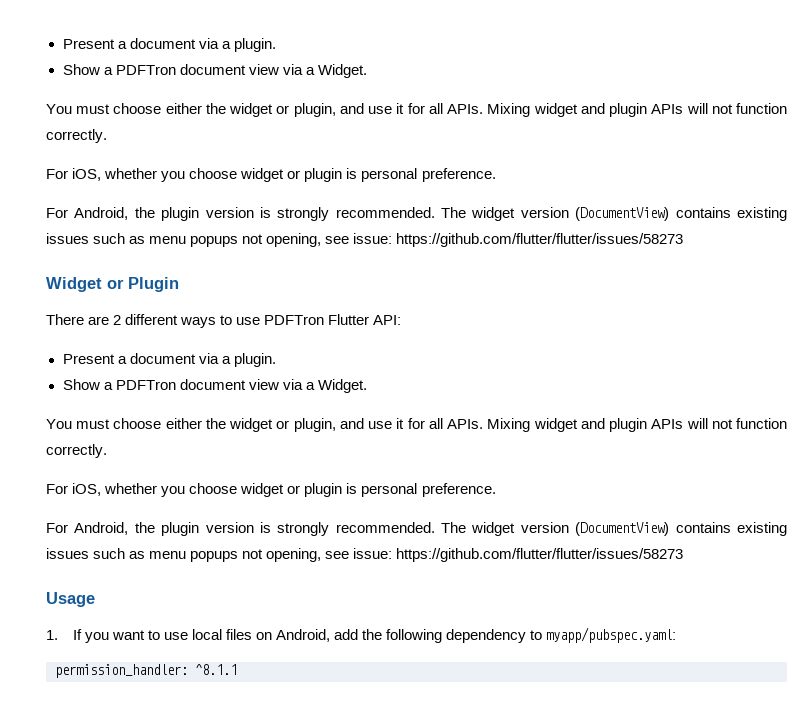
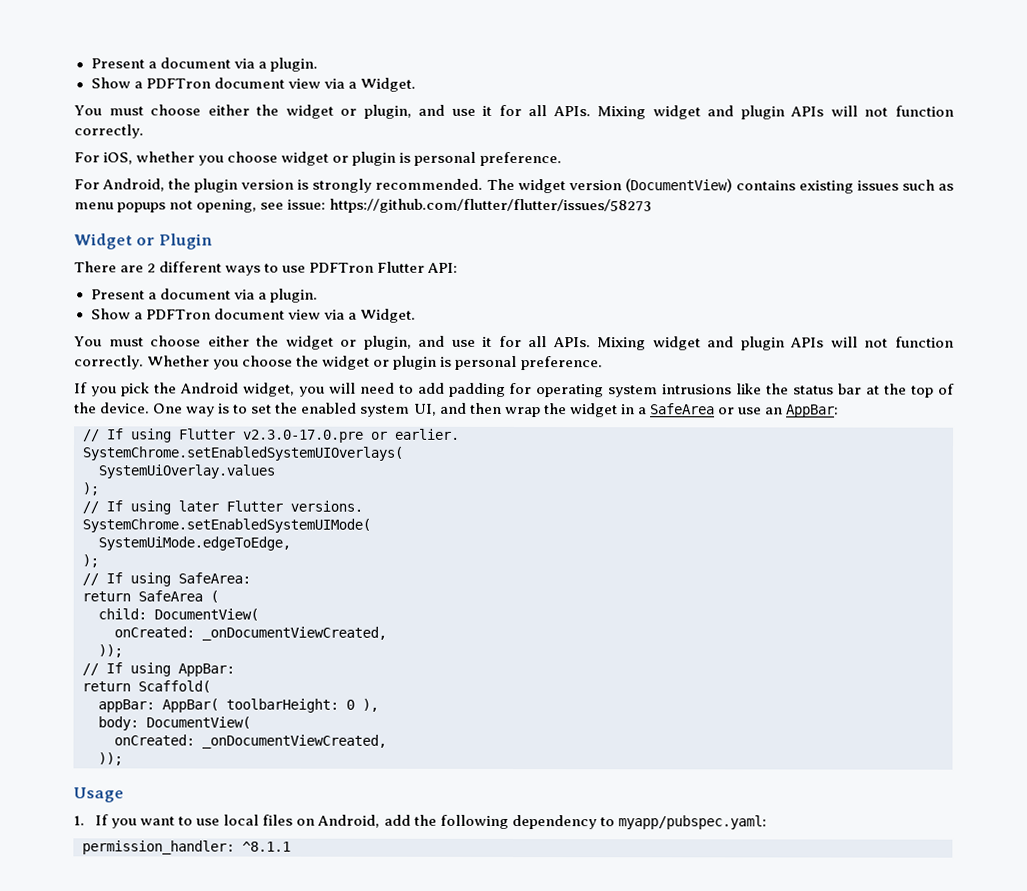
[46,483,496,497] [46,522,787,536] [46,548,684,562] // For iOS, whether you choose widget or plugin is personal preference. // For Android, the plugin version is strongly recommended. The widget version (DocumentView) contains existing issues such as menu popups not opening, see issue: https://github.com/flutter/flutter/issues/58273 -> [147,355,603,371] [74,382,955,398] [74,402,840,418] [83,428,460,443] [82,446,403,461] [98,464,275,479] [82,482,99,496] [82,500,363,515] [82,518,371,533] [98,536,291,551] [82,554,99,568] [82,572,251,587] [82,590,219,603] [98,608,259,621] [114,626,387,641] [98,644,123,658] [82,662,235,677] [82,680,211,693] [98,698,379,713] [98,716,251,731] [114,734,387,749] [98,752,123,766] Whether you choose the widget or plugin is personal preference. // If you pick the Android widget, you will need to add padding for operating system intrusions like the status bar at the top of the device. One way is to set the enabled system UI, and then wrap the widget in a SafeArea or use an AppBar: // // If using Flutter v2.3.0-17.0.pre or earlier. // SystemChrome.setEnabledSystemUIOverlays( // SystemUiOverlay.values // ); // // If using later Flutter versions. // SystemChrome.setEnabledSystemUIMode( // SystemUiMode.edgeToEdge, // ); // // If using SafeArea: // return SafeArea ( // child: DocumentView( // onCreated: _onDocumentViewCreated, // )); // // If using AppBar: // return Scaffold( // appBar: AppBar( toolbarHeight: 0 ), // body: DocumentView( // onCreated: _onDocumentViewCreated, // ));

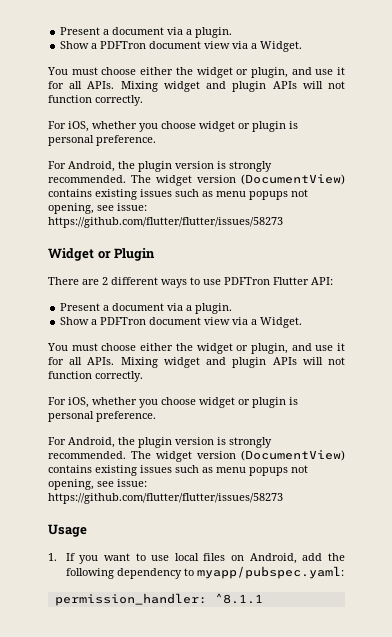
[147,355,603,371] [74,382,955,398] [74,402,840,418] [83,428,460,443] [82,446,403,461] [98,464,275,479] [82,482,99,496] [82,500,363,515] [82,518,371,533] [98,536,291,551] [82,554,99,568] [82,572,251,587] [82,590,219,603] [98,608,259,621] [114,626,387,641] [98,644,123,658] [82,662,235,677] [82,680,211,693] [98,698,379,713] [98,716,251,731] [114,734,387,749] [98,752,123,766] Whether you choose the widget or plugin is personal preference. // If you pick the Android widget, you will need to add padding for operating system intrusions like the status bar at the top of the device. One way is to set the enabled system UI, and then wrap the widget in a SafeArea or use an AppBar: // // If using Flutter v2.3.0-17.0.pre or earlier. // SystemChrome.setEnabledSystemUIOverlays( // SystemUiOverlay.values // ); // // If using later Flutter versions. // SystemChrome.setEnabledSystemUIMode( // SystemUiMode.edgeToEdge, // ); // // If using SafeArea: // return SafeArea ( // child: DocumentView( // onCreated: _onDocumentViewCreated, // )); // // If using AppBar: // return Scaffold( // appBar: AppBar( toolbarHeight: 0 ), // body: DocumentView( // onCreated: _onDocumentViewCreated, // )); -> [48,397,298,408] [48,411,156,422] [48,437,272,448] [48,450,345,462] [48,465,308,476] [48,479,147,490] [48,493,283,504] // For iOS, whether you choose widget or plugin is personal preference. // For Android, the plugin version is strongly recommended. The widget version (DocumentView) contains existing issues such as menu popups not opening, see issue: https://github.com/flutter/flutter/issues/58273

